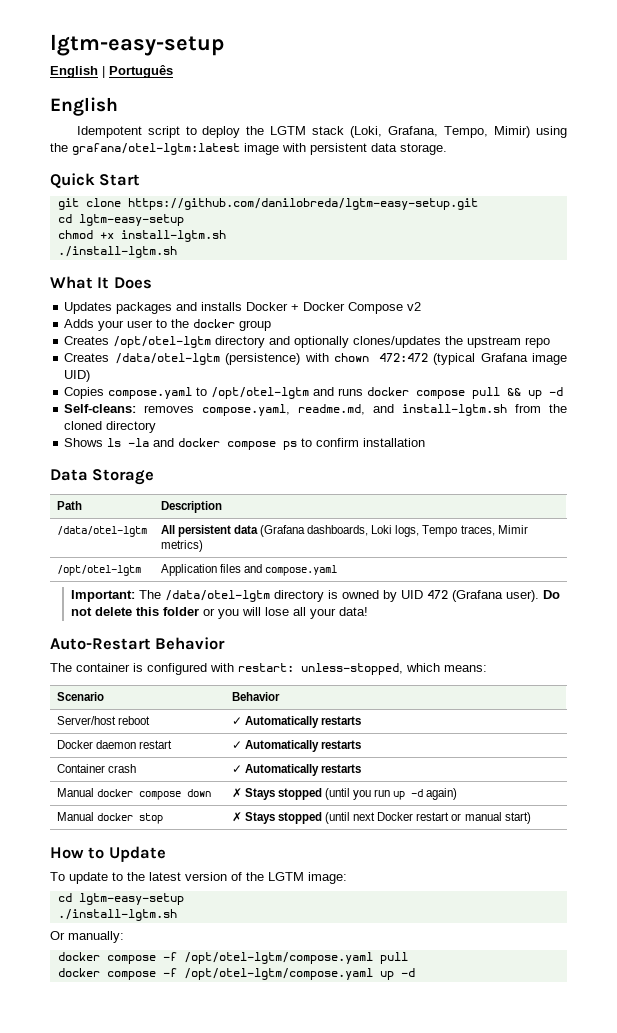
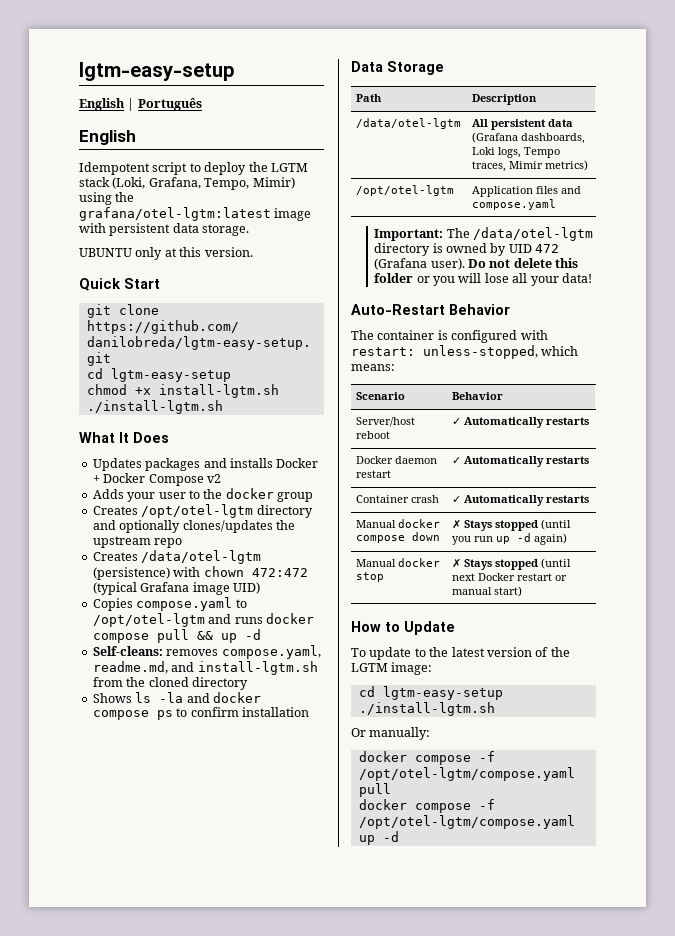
(447, 149) none -> [79,247,253,260] // UBUNTU only at this version.

